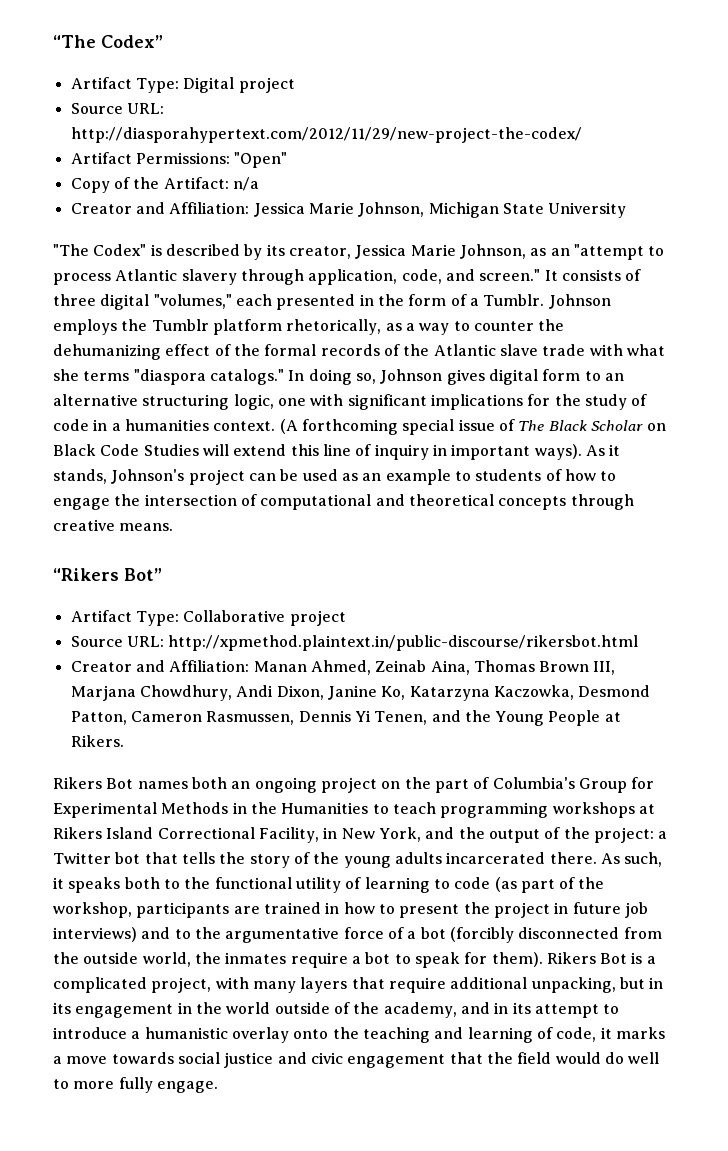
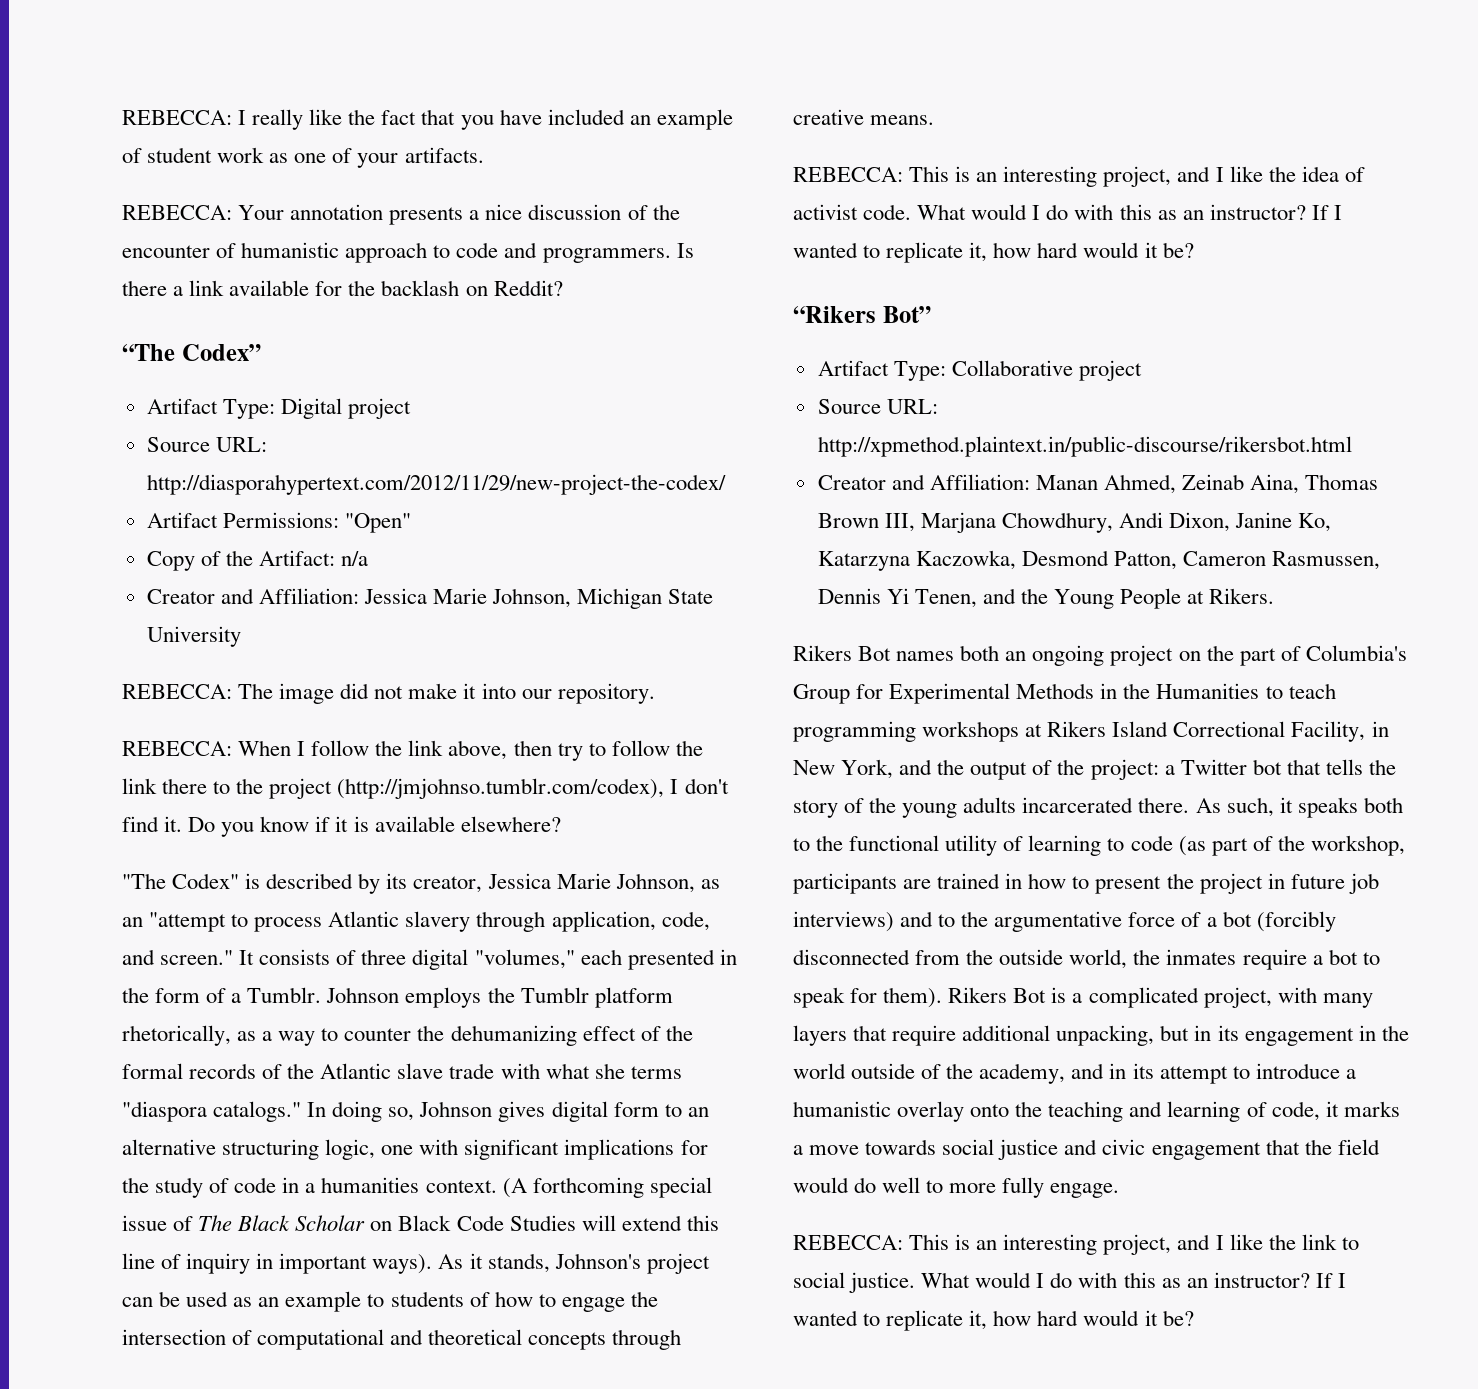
(53, 41) none -> [122,109,733,130] [122,147,484,168] [122,204,680,225] [122,242,694,263] [122,280,563,296] REBECCA: I really like the fact that you have included an example of student work as one of your artifacts. // REBECCA: Your annotation presents a nice discussion of the encounter of humanistic approach to code and programmers. Is there a link available for the backlash on Reddit? //
(627, 210) none -> [122,683,655,704] [122,740,703,761] [122,778,729,799] [122,816,561,837] // REBECCA: The image did not make it into our repository. // REBECCA: When I follow the link above, then try to follow the link there to the project (http://jmjohnso.tumblr.com/codex), I don't find it. Do you know if it is available elsewhere?
(174, 527) none -> [793,166,1365,187] [793,204,1342,220] [793,242,1194,263] // REBECCA: This is an interesting project, and I like the idea of activist code. What would I do with this as an instructor? If I wanted to replicate it, how hard would it be?
(218, 1087) none -> [793,1234,1359,1255] [793,1272,1346,1293] [793,1310,1194,1331] // REBECCA: This is an interesting project, and I like the link to social justice. What would I do with this as an instructor? If I wanted to replicate it, how hard would it be?

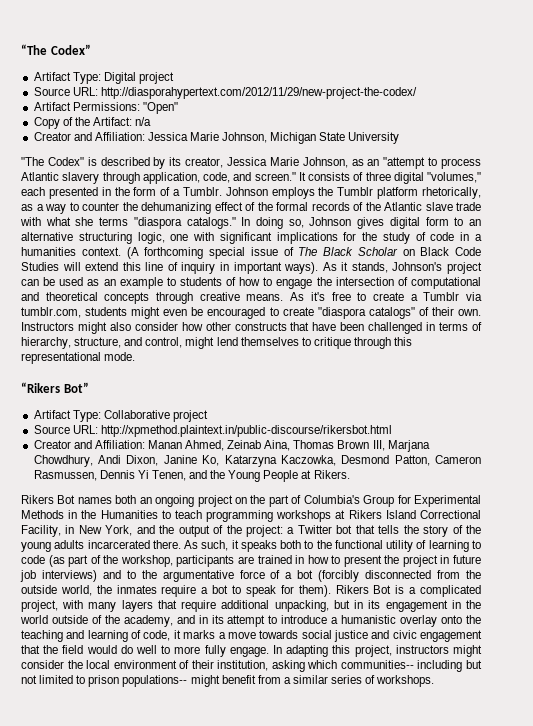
[122,109,733,130] [122,147,484,168] [122,204,680,225] [122,242,694,263] [122,280,563,296] REBECCA: I really like the fact that you have included an example of student work as one of your artifacts. // REBECCA: Your annotation presents a nice discussion of the encounter of humanistic approach to code and programmers. Is there a link available for the backlash on Reddit? // -> (21, 49) none
[122,683,655,704] [122,740,703,761] [122,778,729,799] [122,816,561,837] // REBECCA: The image did not make it into our repository. // REBECCA: When I follow the link above, then try to follow the link there to the project (http://jmjohnso.tumblr.com/codex), I don't find it. Do you know if it is available elsewhere? -> (400, 138) none
[793,166,1365,187] [793,204,1342,220] [793,242,1194,263] // REBECCA: This is an interesting project, and I like the idea of activist code. What would I do with this as an instructor? If I wanted to replicate it, how hard would it be? -> [290,292,482,301] [21,307,481,319] [21,322,482,334] [21,337,413,349] [21,352,136,364] As it's free to create a Tumblr via tumblr.com, students might even be encouraged to create "diaspora catalogs" of their own. Instructors might also consider how other constructs that have been challenged in terms of hierarchy, structure, and control, might lend themselves to critique through this representational mode.
[793,1234,1359,1255] [793,1272,1346,1293] [793,1310,1194,1331] // REBECCA: This is an interesting project, and I like the link to social justice. What would I do with this as an instructor? If I wanted to replicate it, how hard would it be? -> [272,645,482,657] [21,660,482,672] [21,675,435,687] In adapting this project, instructors might consider the local environment of their institution, asking which communities-- including but not limited to prison populations-- might benefit from a similar series of workshops.

